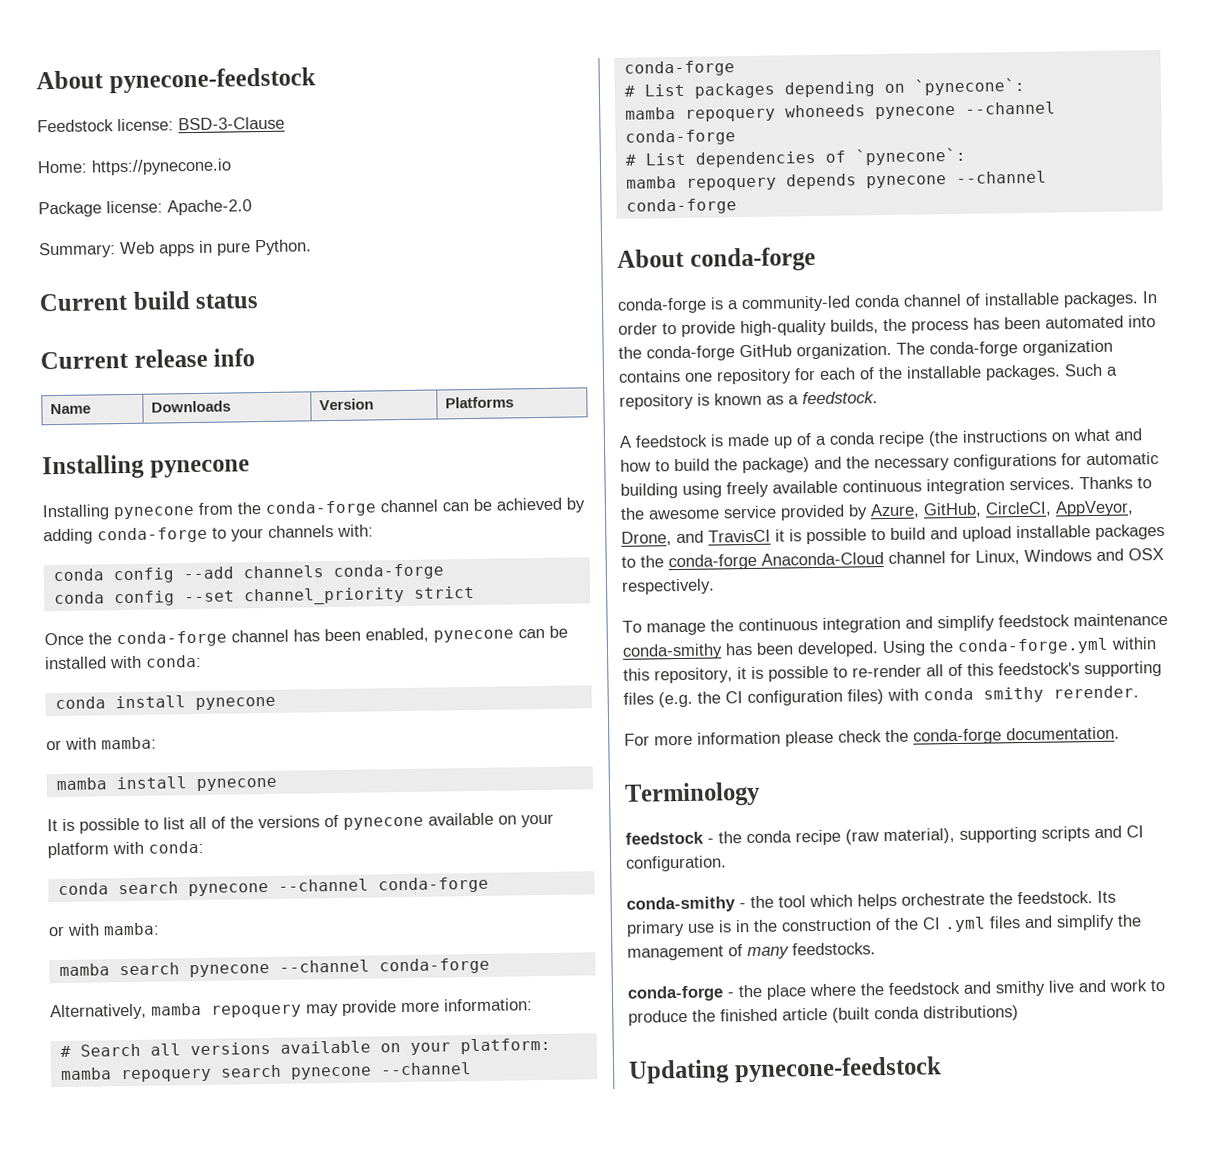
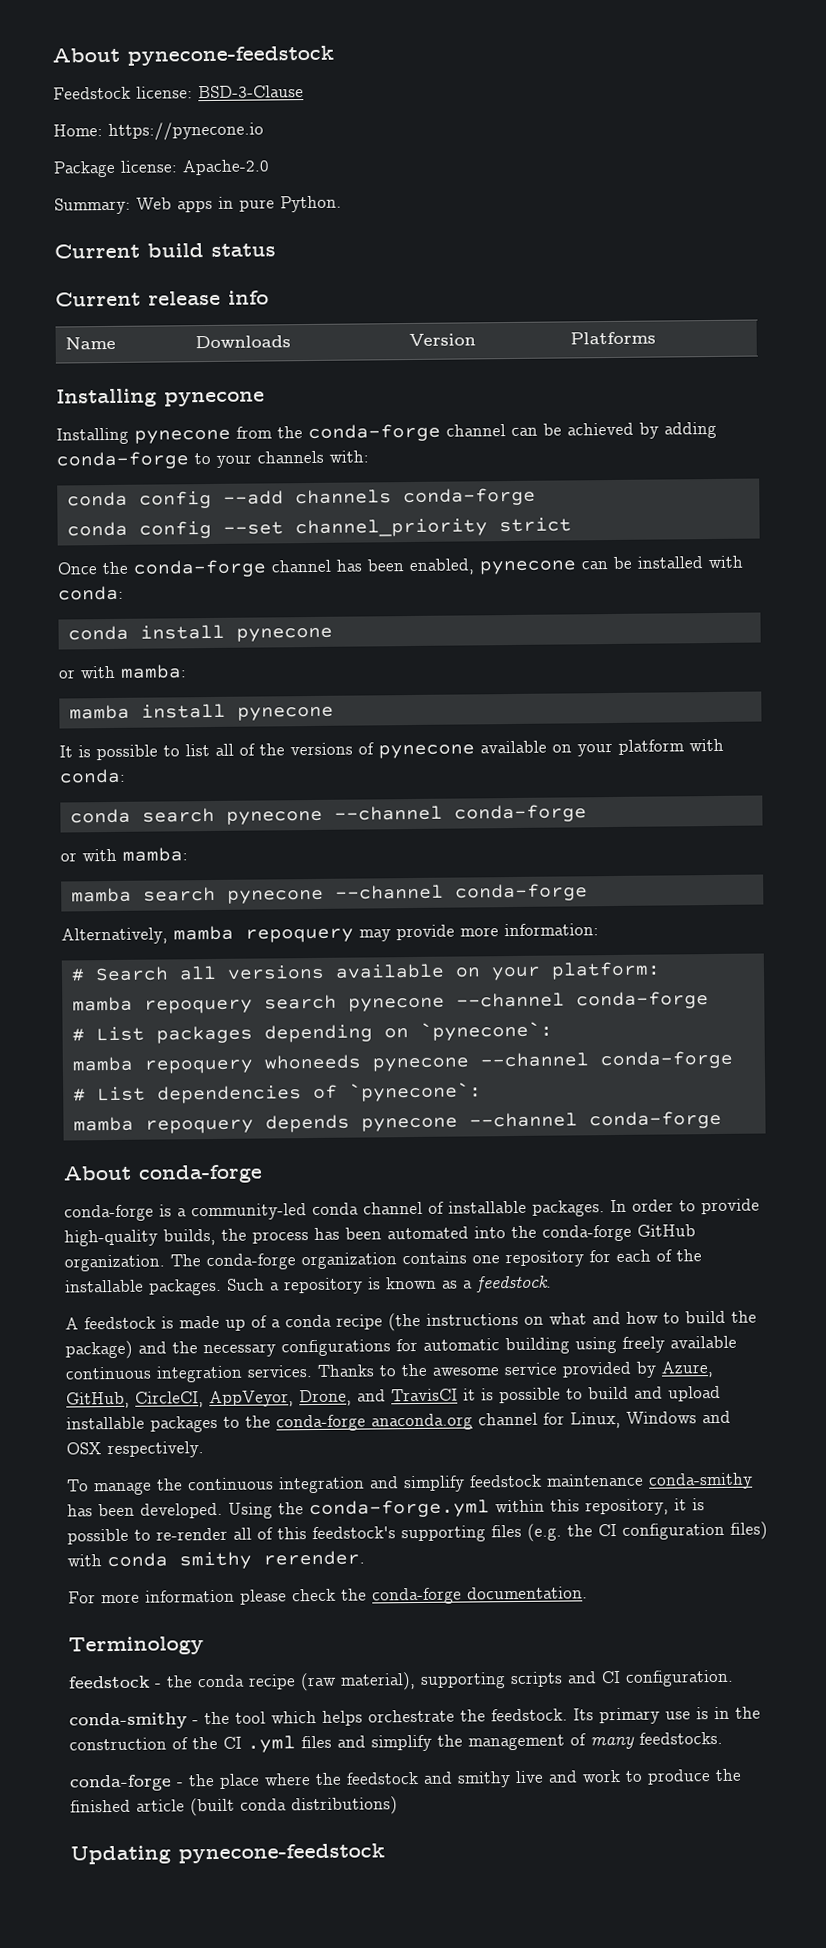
[761,552,884,566] Anaconda-Cloud -> [371,1413,473,1431] anaconda.org

